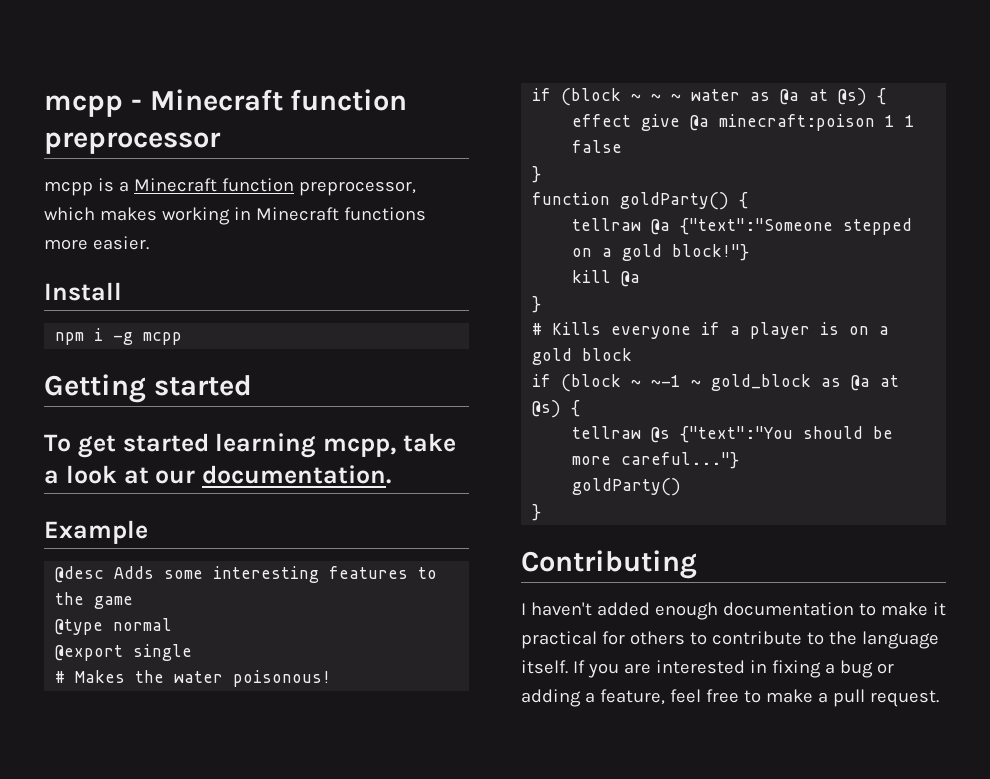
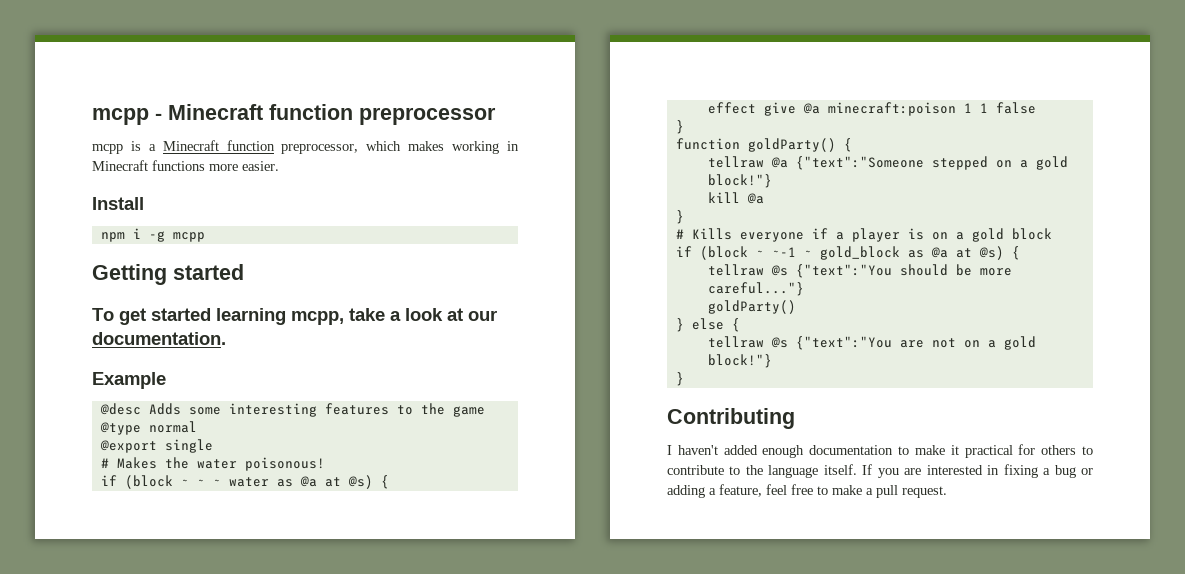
(682, 487) none -> [675,318,740,332] [707,336,1036,350] [707,354,772,368] // } else { // tellraw @s {"text":"You are not on a gold block!"}

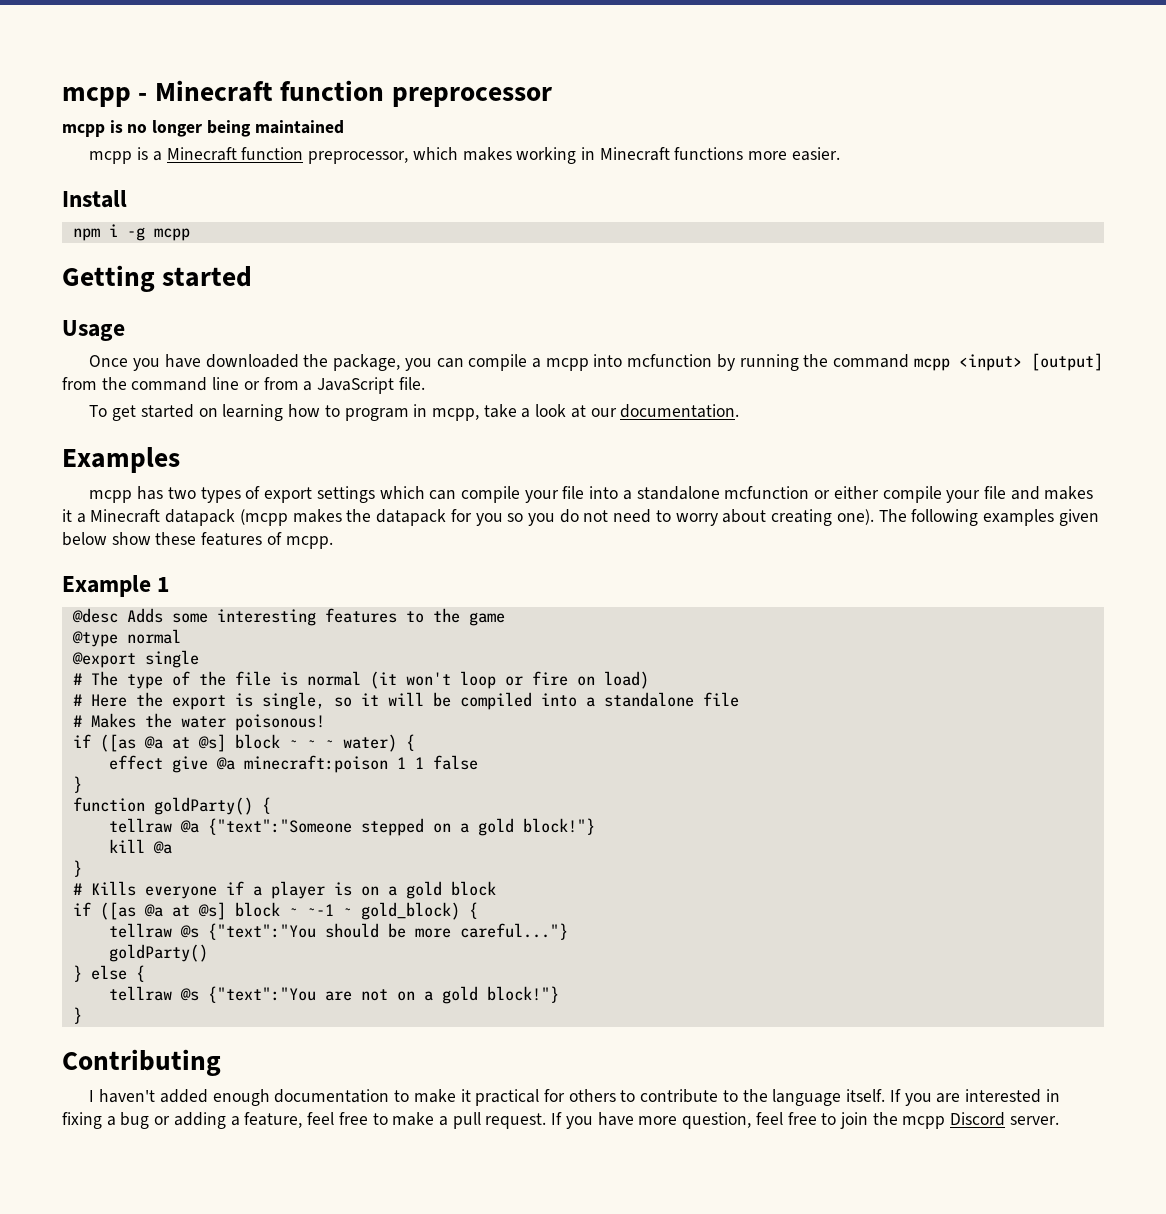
(496, 116) none -> [62,120,344,137] // mcpp is no longer being maintained
[92,308,286,325] To get started learning -> [62,320,125,341] [89,353,1103,371] [62,377,425,394] [89,404,428,421] Usage // Once you have downloaded the package, you can compile a mcpp into mcfunction by running the command mcpp <input> [output] from the command line or from a JavaScript file. // To get started on learning how to program in
(226, 338) none -> [62,447,180,473] [89,486,1094,503] [62,509,1099,526] [62,532,333,549] // Examples // mcpp has two types of export settings which can compile your file into a standalone mcfunction or either compile your file and makes it a Minecraft datapack (mcpp makes the datapack for you so you do not need to worry about creating one). The following examples given below show these features of mcpp.
(166, 380) none -> [157,577,170,592] 1
(213, 446) none -> [72,671,649,689] [72,692,739,710] // # The type of the file is normal (it won't loop or fire on load) // # Here the export is single, so it will be compiled into a standalone file
[124,475,373,489] (block ~ ~ ~ water as @a at @s) -> [99,734,397,752] ([as @a at @s] block ~ ~ ~ water)
[699,246,1004,260] (block ~ ~-1 ~ gold_block as @a at @s) -> [99,902,460,920] ([as @a at @s] block ~ ~-1 ~ gold_block)
(947, 492) none -> [551,1112,1059,1129] If you have more question, feel free to join the mcpp Discord server.

